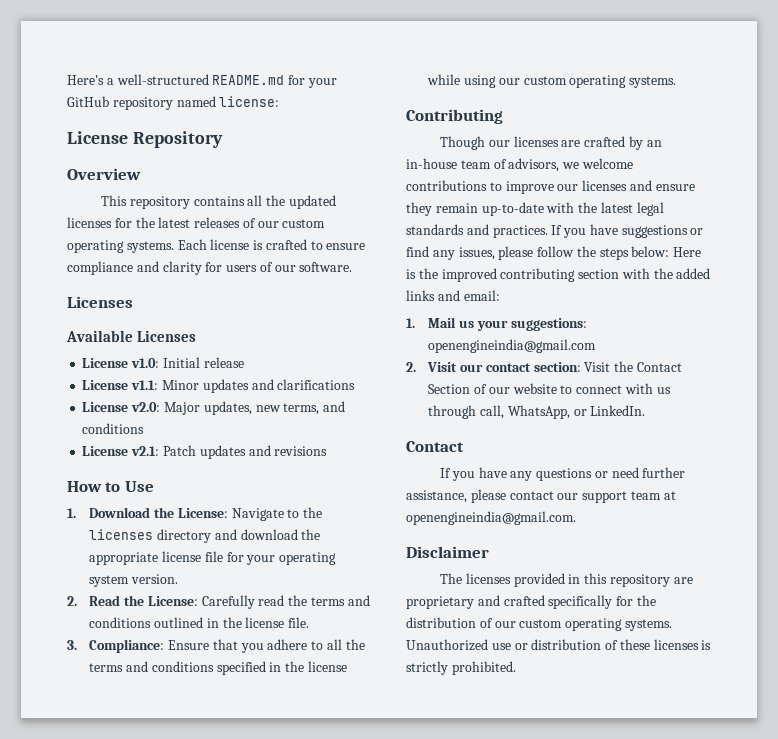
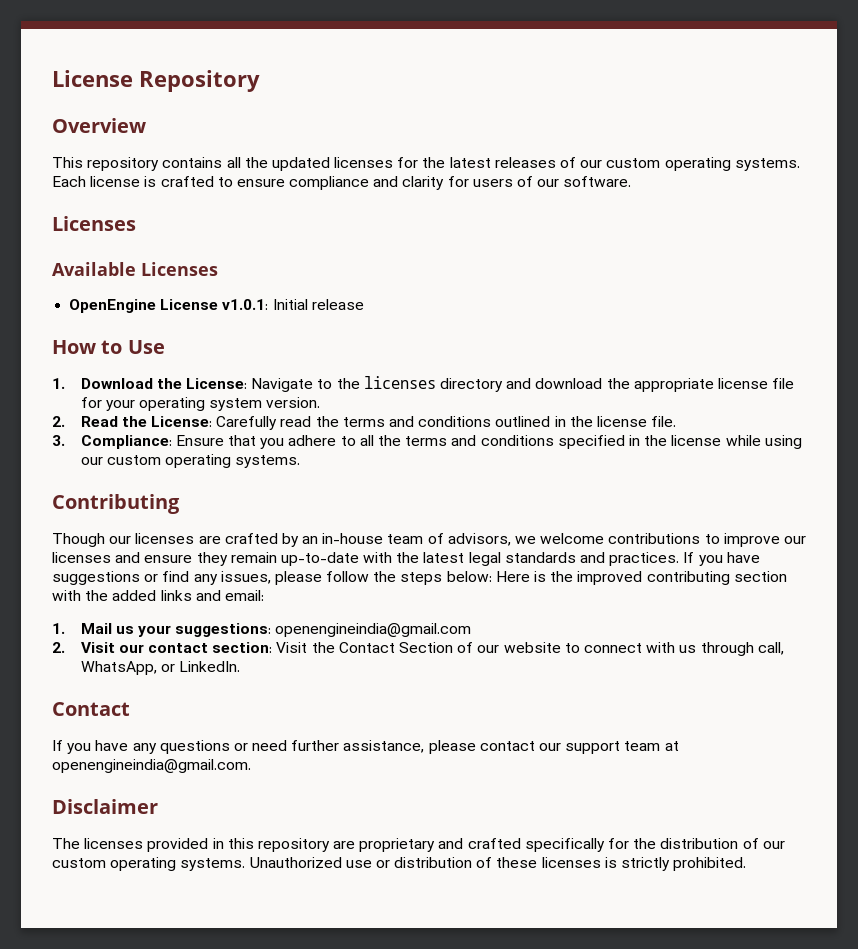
[67,74,337,88] [67,96,280,110] Here's a well-structured README.md for your GitHub repository named license: // -> (52, 78) none
[82,358,160,368] License v1.0: -> [69,299,269,313] OpenEngine License v1.0.1:
[82,379,356,393] [82,401,346,415] [82,423,145,434] [82,445,328,459] // License v1.1: Minor updates and clarifications // License v2.0: Major updates, new terms, and conditions // License v2.1: Patch updates and revisions -> (364, 304) none

